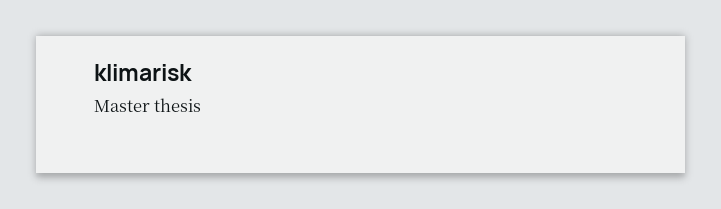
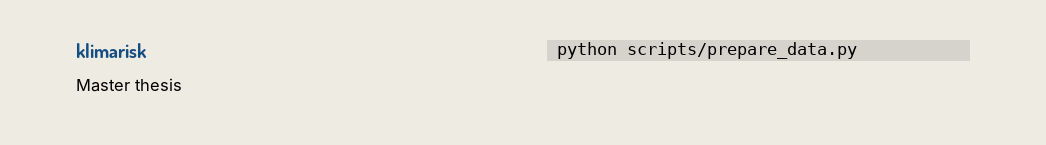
(202, 105) none -> [556,42,857,59] // python scripts/prepare_data.py

